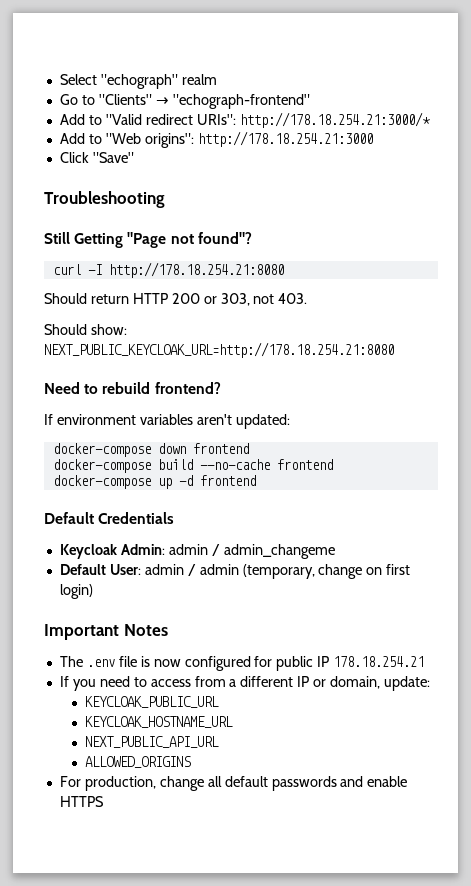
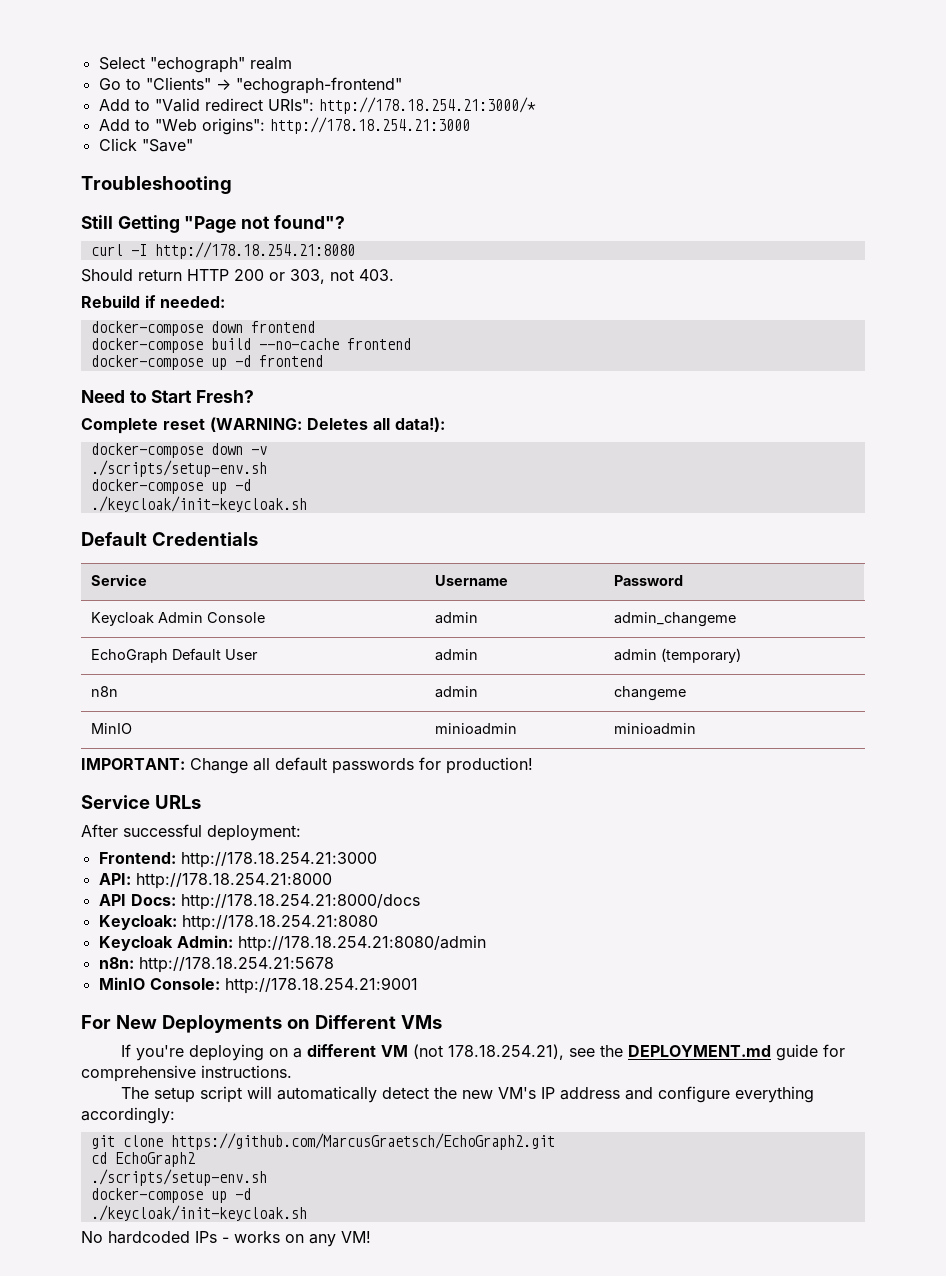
[44,324,127,335] [44,342,394,358] [44,382,221,394] [44,414,290,429] Should show: NEXT_PUBLIC_KEYCLOAK_URL=http://178.18.254.21:8080 // Need to rebuild frontend? // If environment variables aren't updated: -> [81,295,225,308] Rebuild if needed:
[44,512,175,524] [59,544,335,559] [59,564,411,579] [59,584,93,599] [44,624,168,640] [59,656,425,671] [59,676,431,691] [84,696,219,708] [84,716,233,728] [84,736,219,748] [84,756,191,768] [59,776,408,791] [59,796,104,807] Default Credentials // Keycloak Admin: admin / admin_changeme // Default User: admin / admin (temporary, change on first login) // Important Notes // The .env file is now configured for public IP 178.18.254.21 // If you need to access from a different IP or domain, update: // KEYCLOAK_PUBLIC_URL // KEYCLOAK_HOSTNAME_URL // NEXT_PUBLIC_API_URL // ALLOWED_ORIGINS // For production, change all default passwords and enable HTTPS -> [81,390,255,403] [81,417,445,434] [90,443,267,458] [90,460,267,477] [90,479,251,494] [90,496,307,512] [81,532,258,546] [90,574,147,586] [434,575,508,586] [613,575,683,586] [90,612,265,626] [434,612,478,624] [613,612,736,627] [90,648,258,663] [434,649,478,661] [613,648,741,663] [90,686,118,697] [434,686,478,698] [613,686,686,701] [90,723,132,734] [434,723,517,735] [613,723,696,735] [81,757,533,774] [81,795,201,809] [81,824,301,841] [98,852,377,868] [98,873,332,889] [98,894,420,910] [98,915,378,931] [98,935,486,952] [98,957,334,973] [98,977,418,994] [81,1015,442,1033] [121,1044,846,1061] [81,1065,292,1082] [121,1086,815,1103] [81,1107,175,1124] [90,1133,555,1150] [90,1152,195,1167] [90,1169,267,1186] [90,1188,251,1203] [90,1205,307,1221] [81,1231,371,1247] Need to Start Fresh? // Complete reset (WARNING: Deletes all data!): // docker-compose down -v // ./scripts/setup-env.sh // docker-compose up -d // ./keycloak/init-keycloak.sh // Default Credentials // Service | Username | Password // Keycloak Admin Console | admin | admin_changeme // EchoGraph Default User | admin | admin (temporary) // n8n | admin | changeme // MinIO | minioadmin | minioadmin // IMPORTANT: Change all default passwords for production! // Service URLs // After successful deployment: // Frontend: http://178.18.254.21:3000 // API: http://178.18.254.21:8000 // API Docs: http://178.18.254.21:8000/docs // Keycloak: http://178.18.254.21:8080 // Keycloak Admin: http://178.18.254.21:8080/admin // n8n: http://178.18.254.21:5678 // MinIO Console: http://178.18.254.21:9001 // For New Deployments on Different VMs // If you're deploying on a different VM (not 178.18.254.21), see the DEPLOYMENT.md guide for comprehensive instructions. // The setup script will automatically detect the new VM's IP address and configure everything accordingly: // git clone https://github.com/MarcusGraetsch/EchoGraph2.git // cd EchoGraph2 // ./scripts/setup-env.sh // docker-compose up -d // ./keycloak/init-keycloak.sh // No hardcoded IPs - works on any VM!

